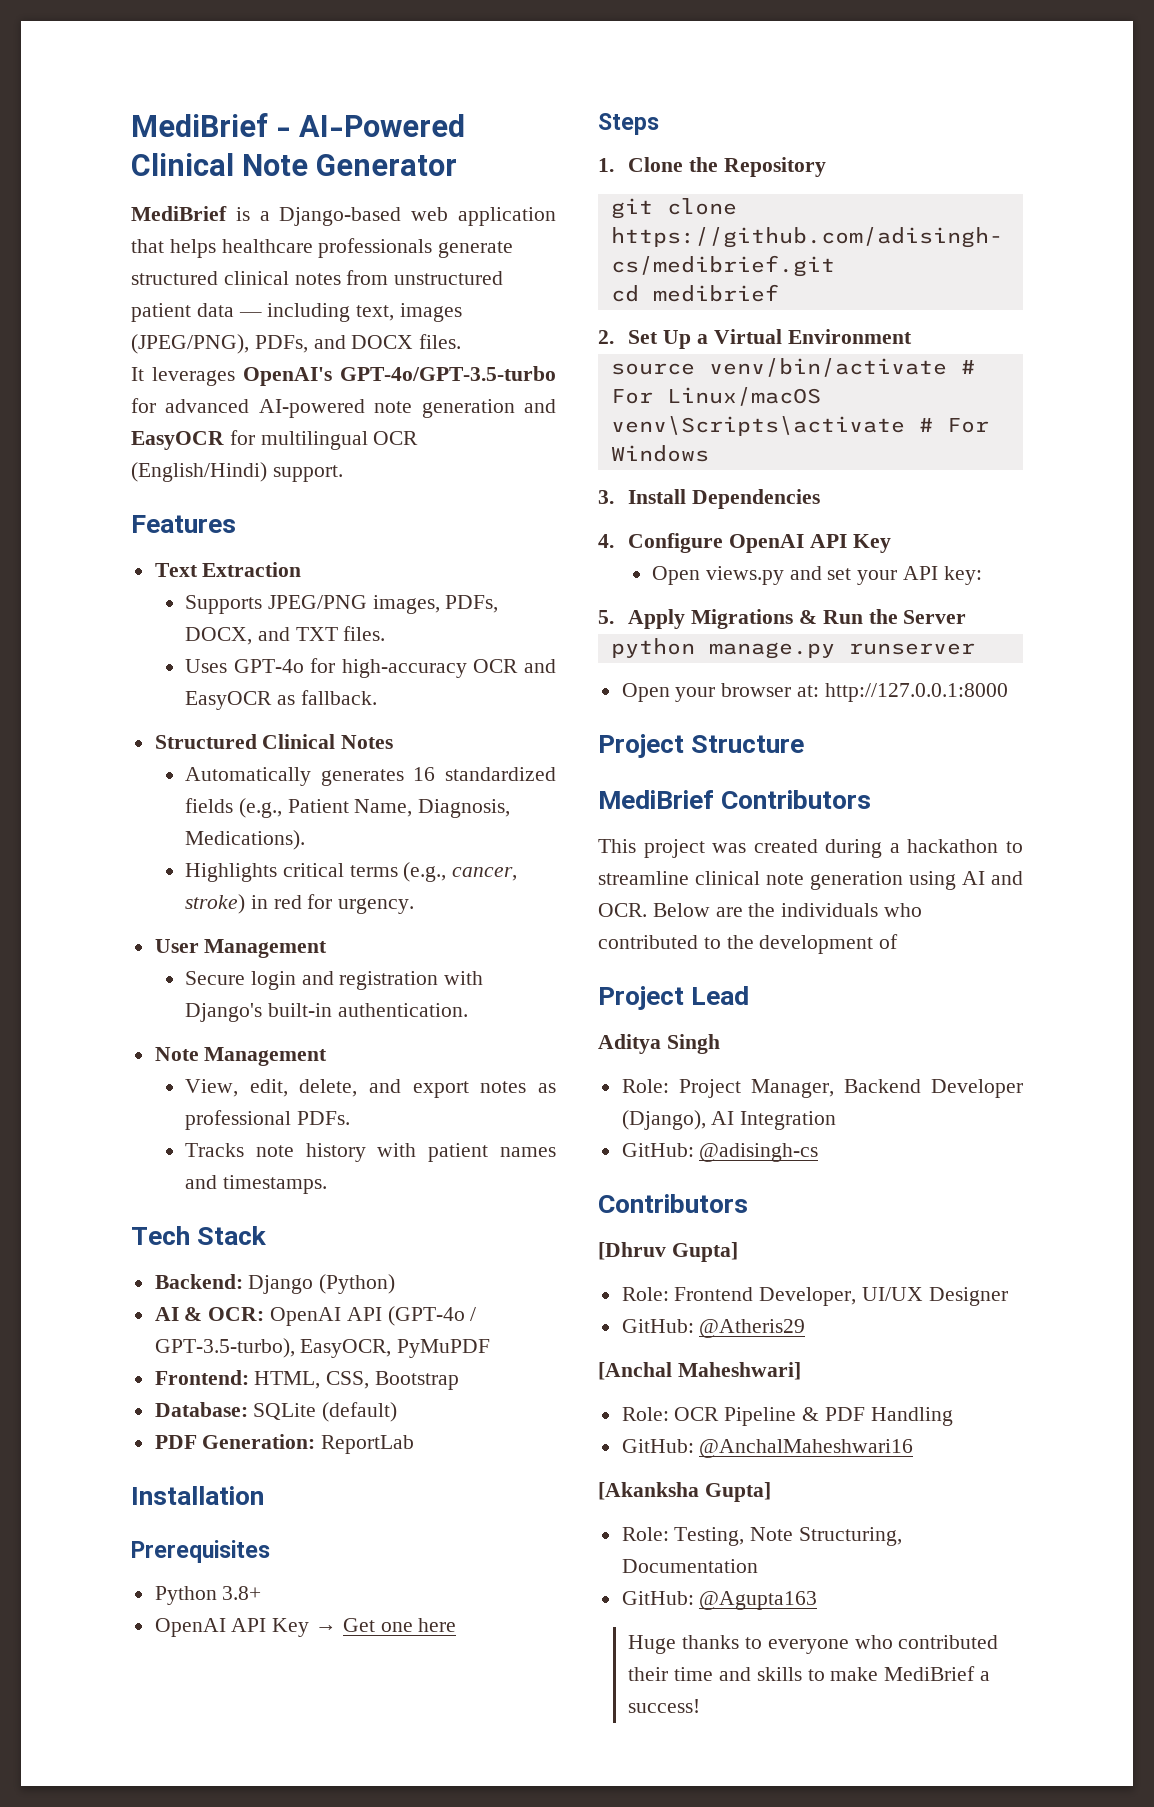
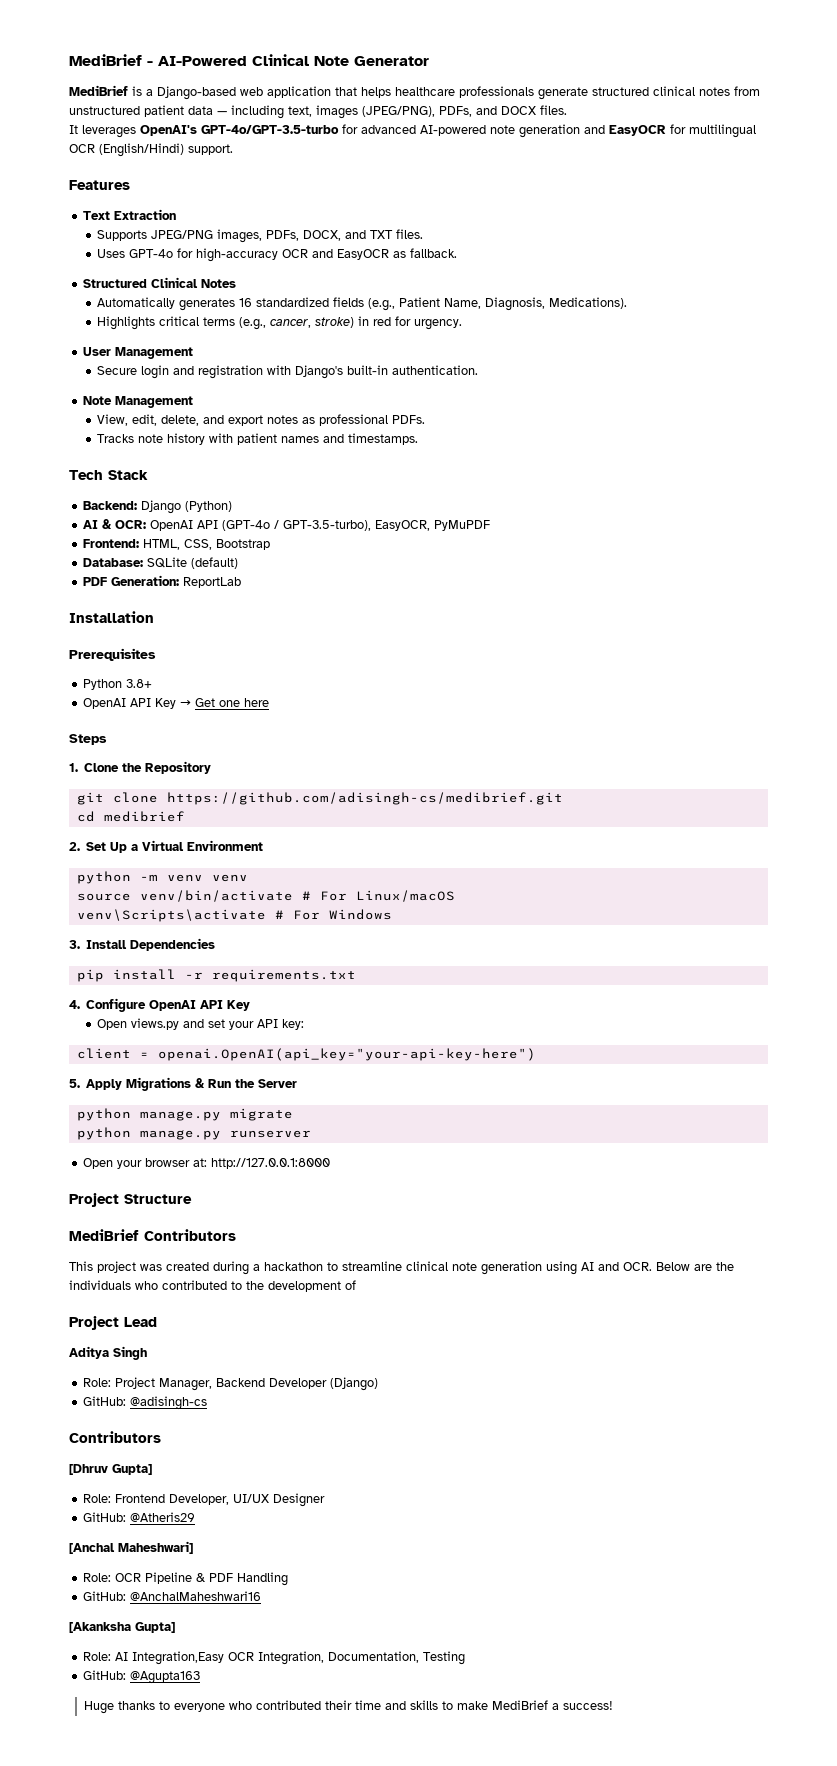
(912, 336) none -> [76,871,248,884] // python -m venv venv
(821, 499) none -> [76,969,356,982] // pip install -r requirements.txt
(982, 575) none -> [76,1048,536,1061] // client = openai.OpenAI(api_key="your-api-key-here")
(967, 617) none -> [76,1108,293,1121] // python manage.py migrate
[621,1110,837,1130] (Django), AI Integration -> [329,1377,378,1391] (Django)
[674,1527,903,1546] [621,1559,758,1573] Testing, Note Structuring, Documentation -> [114,1651,465,1665] AI Integration,Easy OCR Integration, Documentation, Testing

